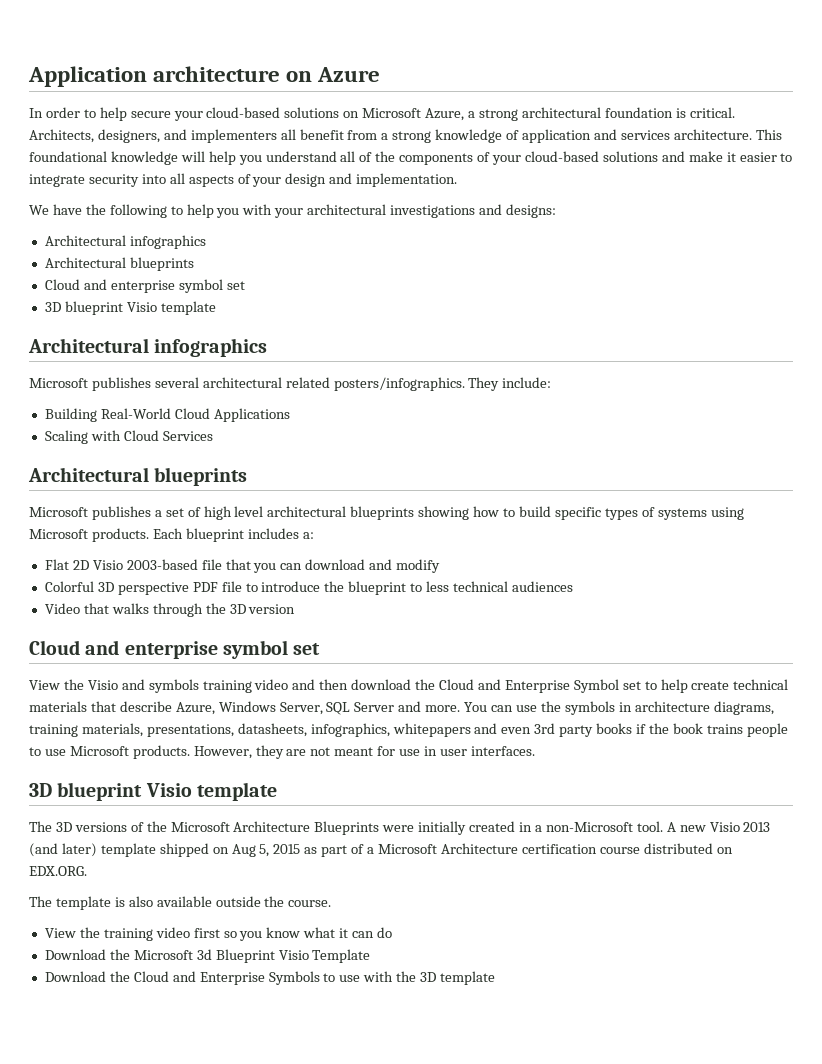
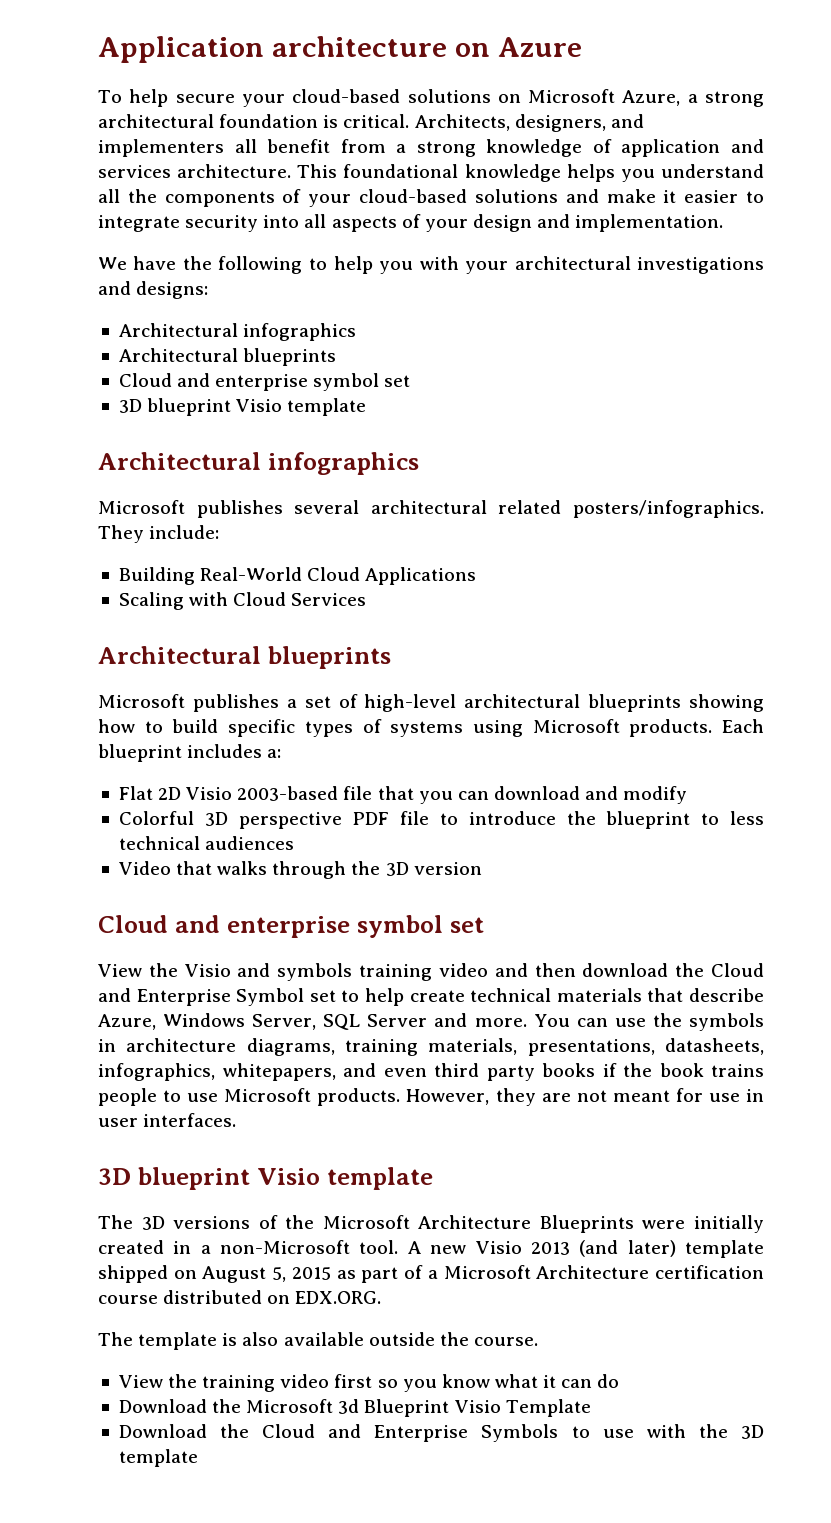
[29,107,96,118] In order to -> [98,90,122,103] To
[180,151,236,165] will help -> [566,164,615,182] helps
[359,152,373,162] of -> (120, 196) none
[203,506,264,520] high level -> [364,694,457,712] high-level
[392,723,471,737] whitepapers -> [222,1063,336,1081] whitepapers,
[534,723,556,734] 3rd -> [434,1063,479,1077] third
[231,844,256,857] Aug -> [202,1266,267,1283] August

